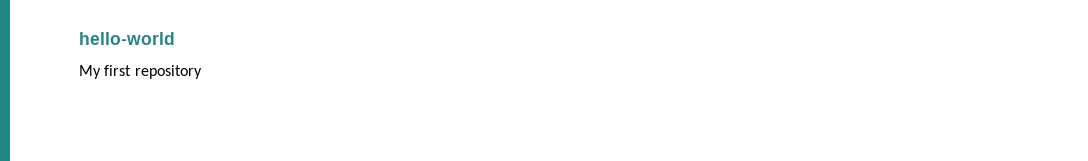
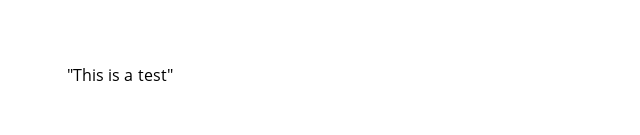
[79,32,175,45] [79,65,202,79] hello-world // My first repository -> [67,68,173,81] "This is a test"

